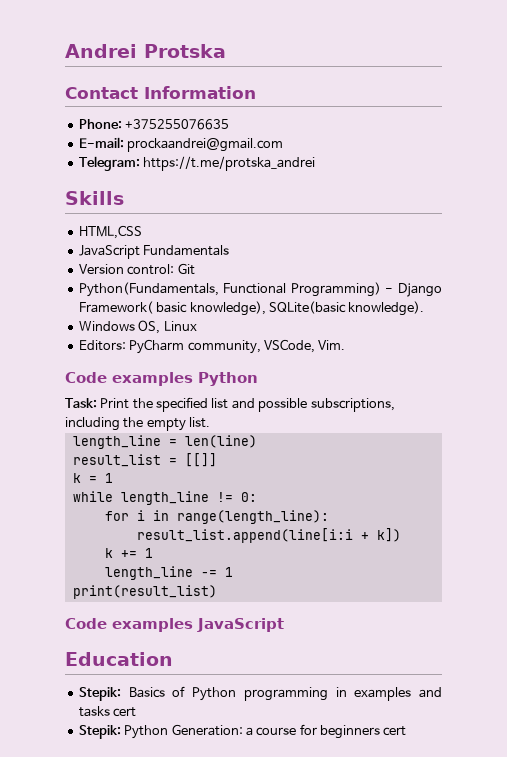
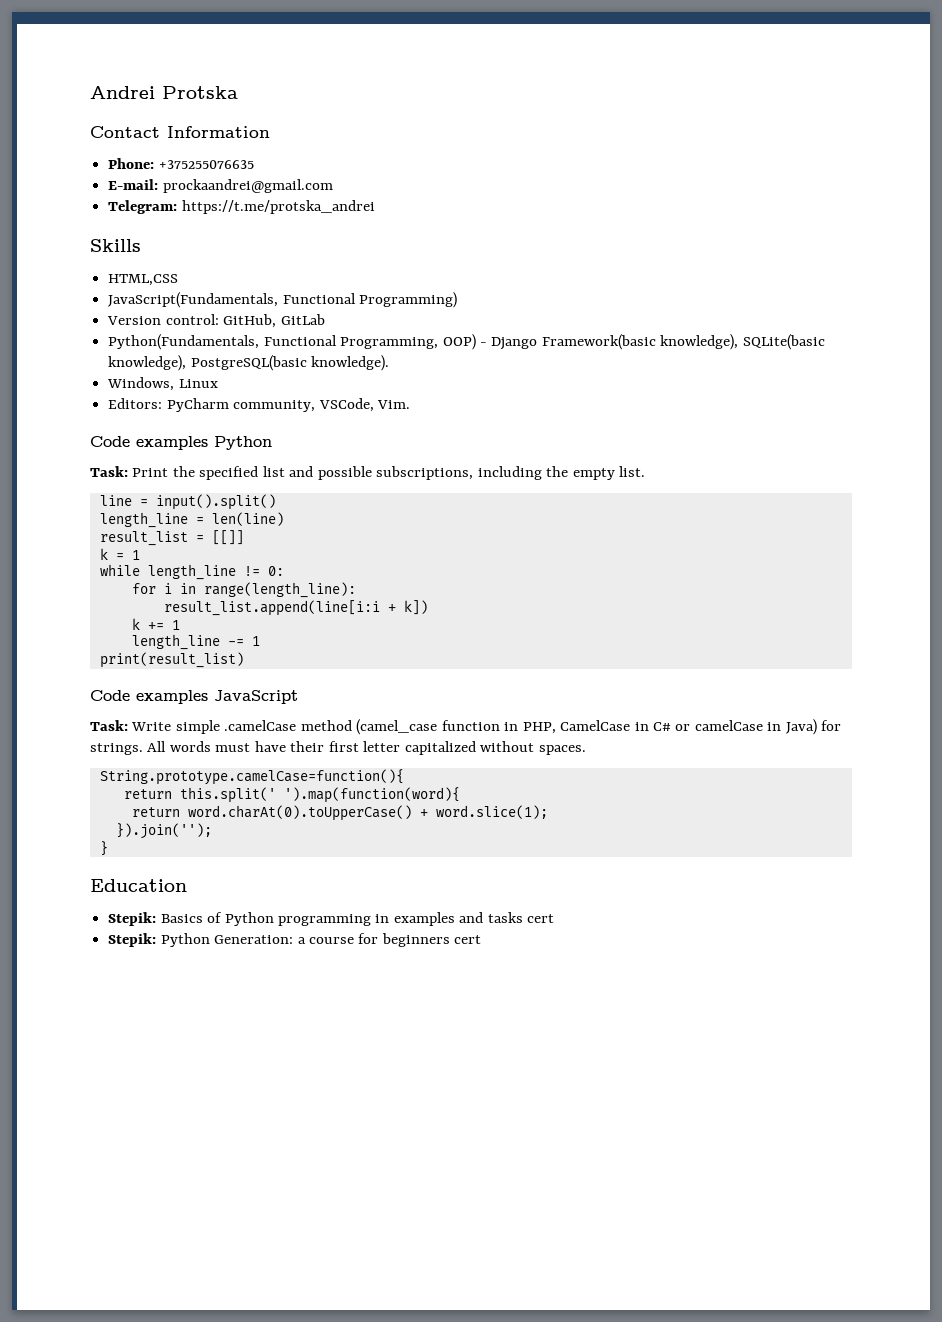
[78,245,230,259] JavaScript Fundamentals -> [108,292,458,308] JavaScript(Fundamentals, Functional Programming)
[177,263,195,275] Git -> [223,314,325,328] GitHub, GitLab
[290,282,442,297] [78,301,346,316] Programming) - Django Framework( basic knowledge), SQLite(basic -> [340,334,825,350] [108,355,307,371] Programming, OOP) - Django Framework(basic knowledge), SQLite(basic knowledge), PostgreSQL(basic
[78,320,161,334] Windows OS, -> [107,377,175,391] Windows,
(211, 422) none -> [99,494,276,510] // line = input().split()
(284, 625) none -> [90,719,842,735] [90,741,586,755] [99,769,404,785] [123,787,460,803] [131,805,548,821] [115,823,212,839] [99,841,108,856] // Task: Write simple .camelCase method (camel_case function in PHP, CamelCase in C# or camelCase in Java) for strings. All words must have their first letter capitalized without spaces. // String.prototype.camelCase=function(){ // return this.split(' ').map(function(word){ // return word.charAt(0).toUpperCase() + word.slice(1); // }).join(''); // }

